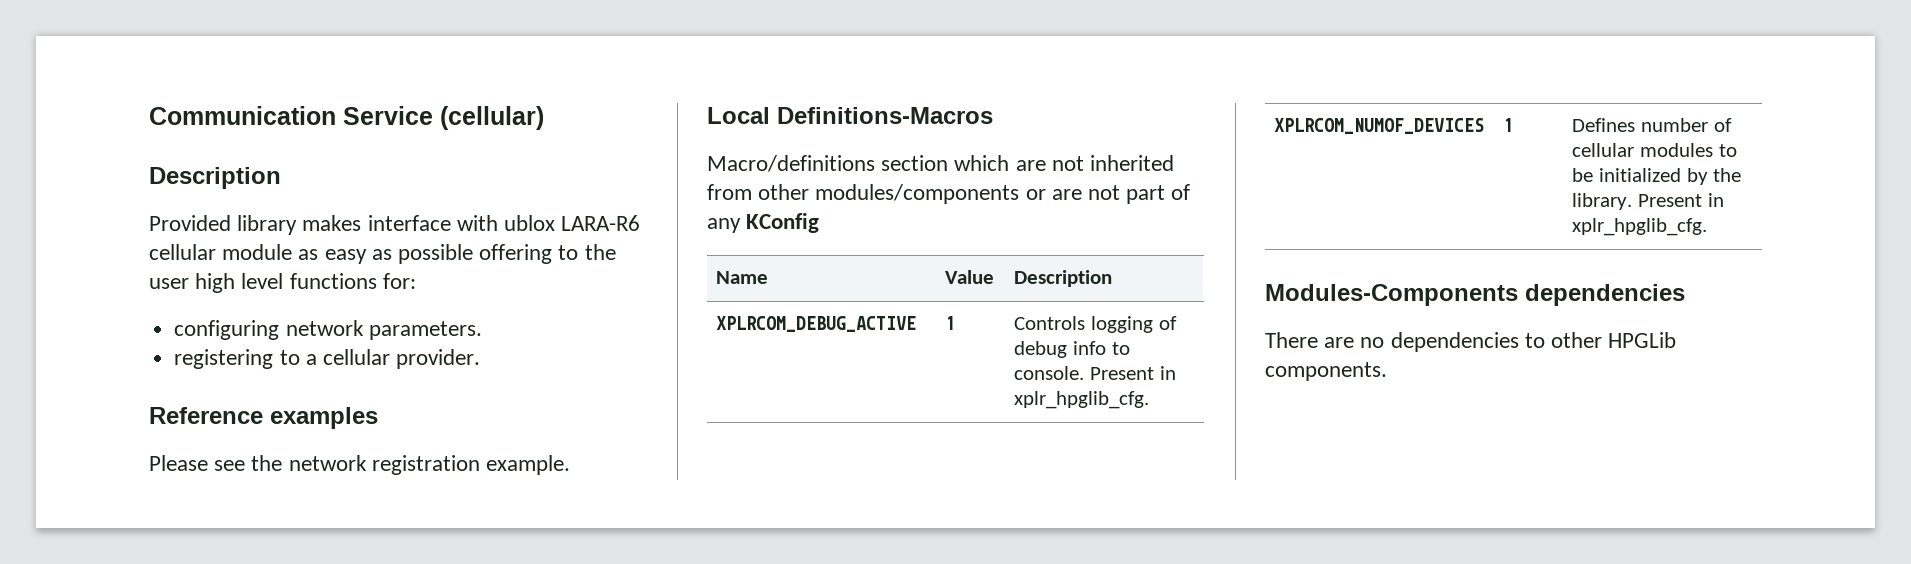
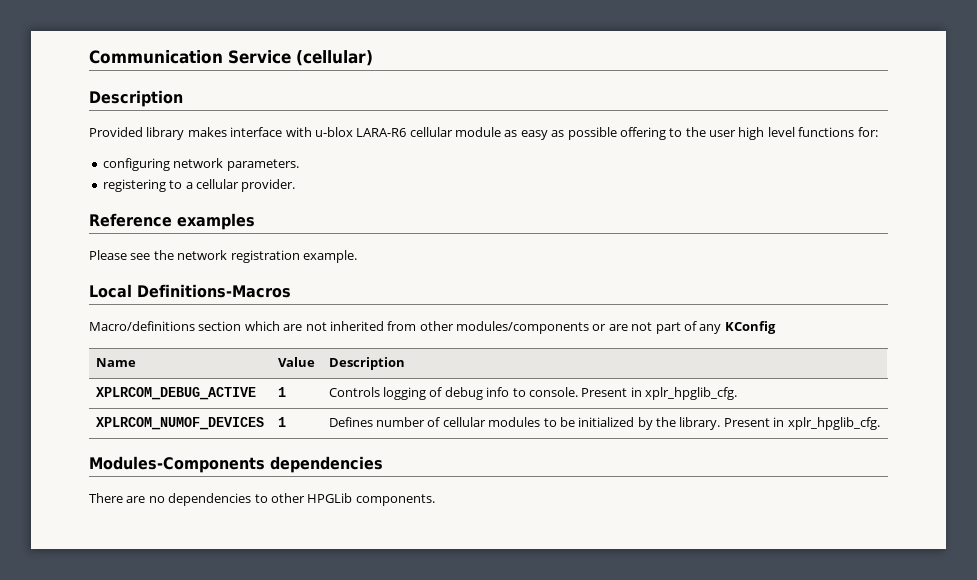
[504,215,556,231] ublox -> [314,127,353,137] u-blox

